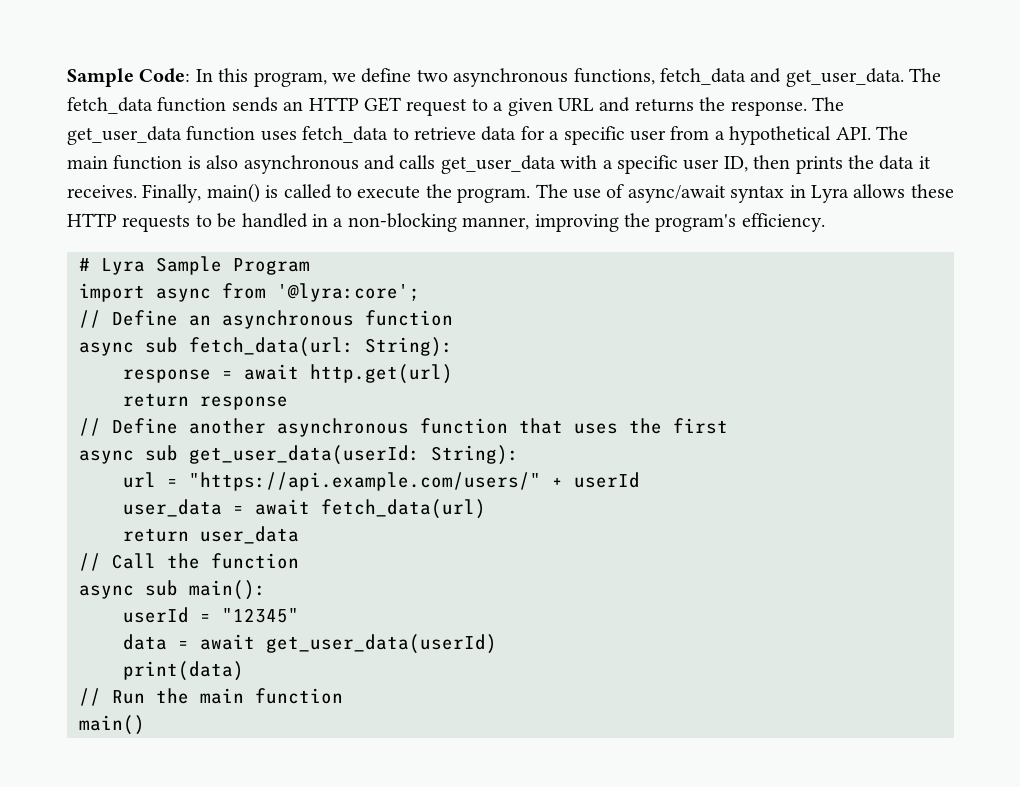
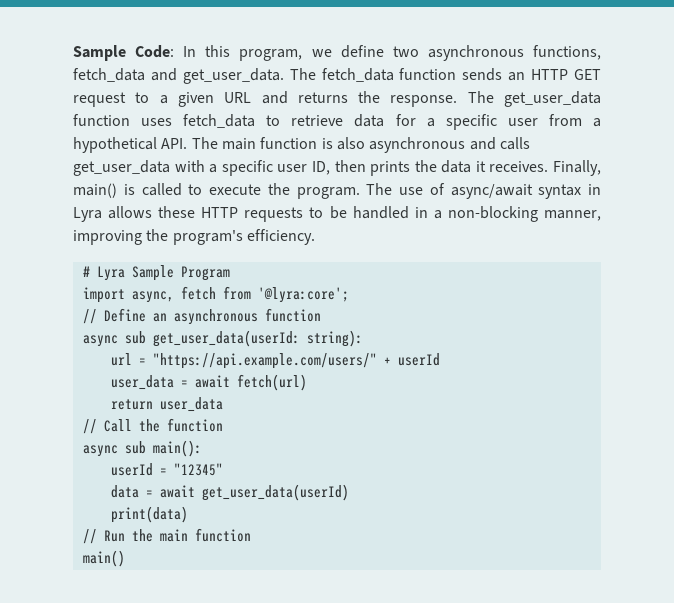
[156,288,211,302] async -> [131,286,216,303] async, fetch
[79,337,453,357] [123,364,453,384] [123,393,288,410] [79,418,728,437] // async sub fetch_data(url: String): // response = await http.get(url) // return response // // Define another asynchronous function that uses the first -> (321, 315) none
[431,445,519,465] String): -> [306,330,363,347] string):
[321,499,486,519] fetch_data(url) -> [236,374,307,391] fetch(url)

